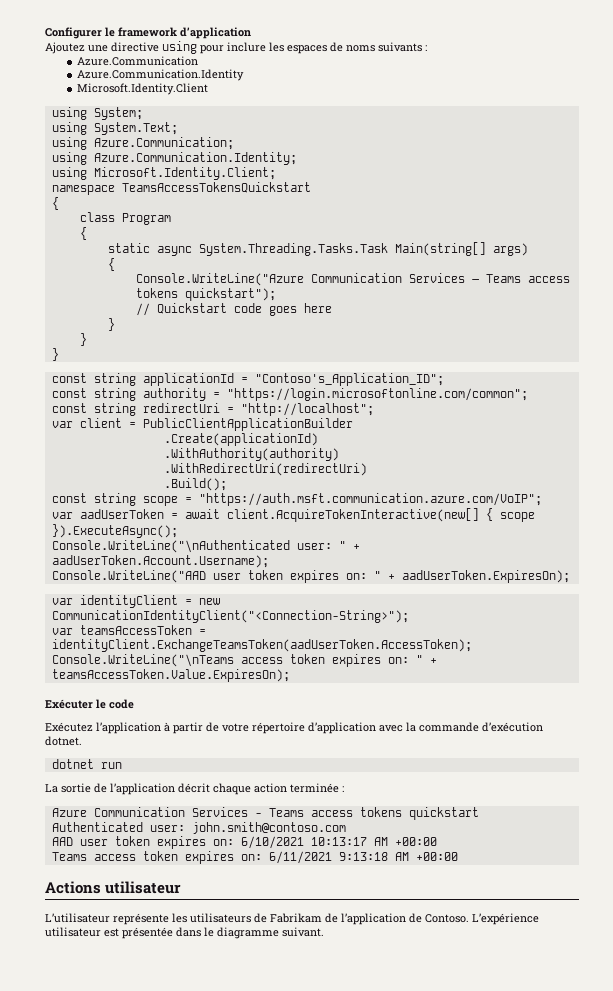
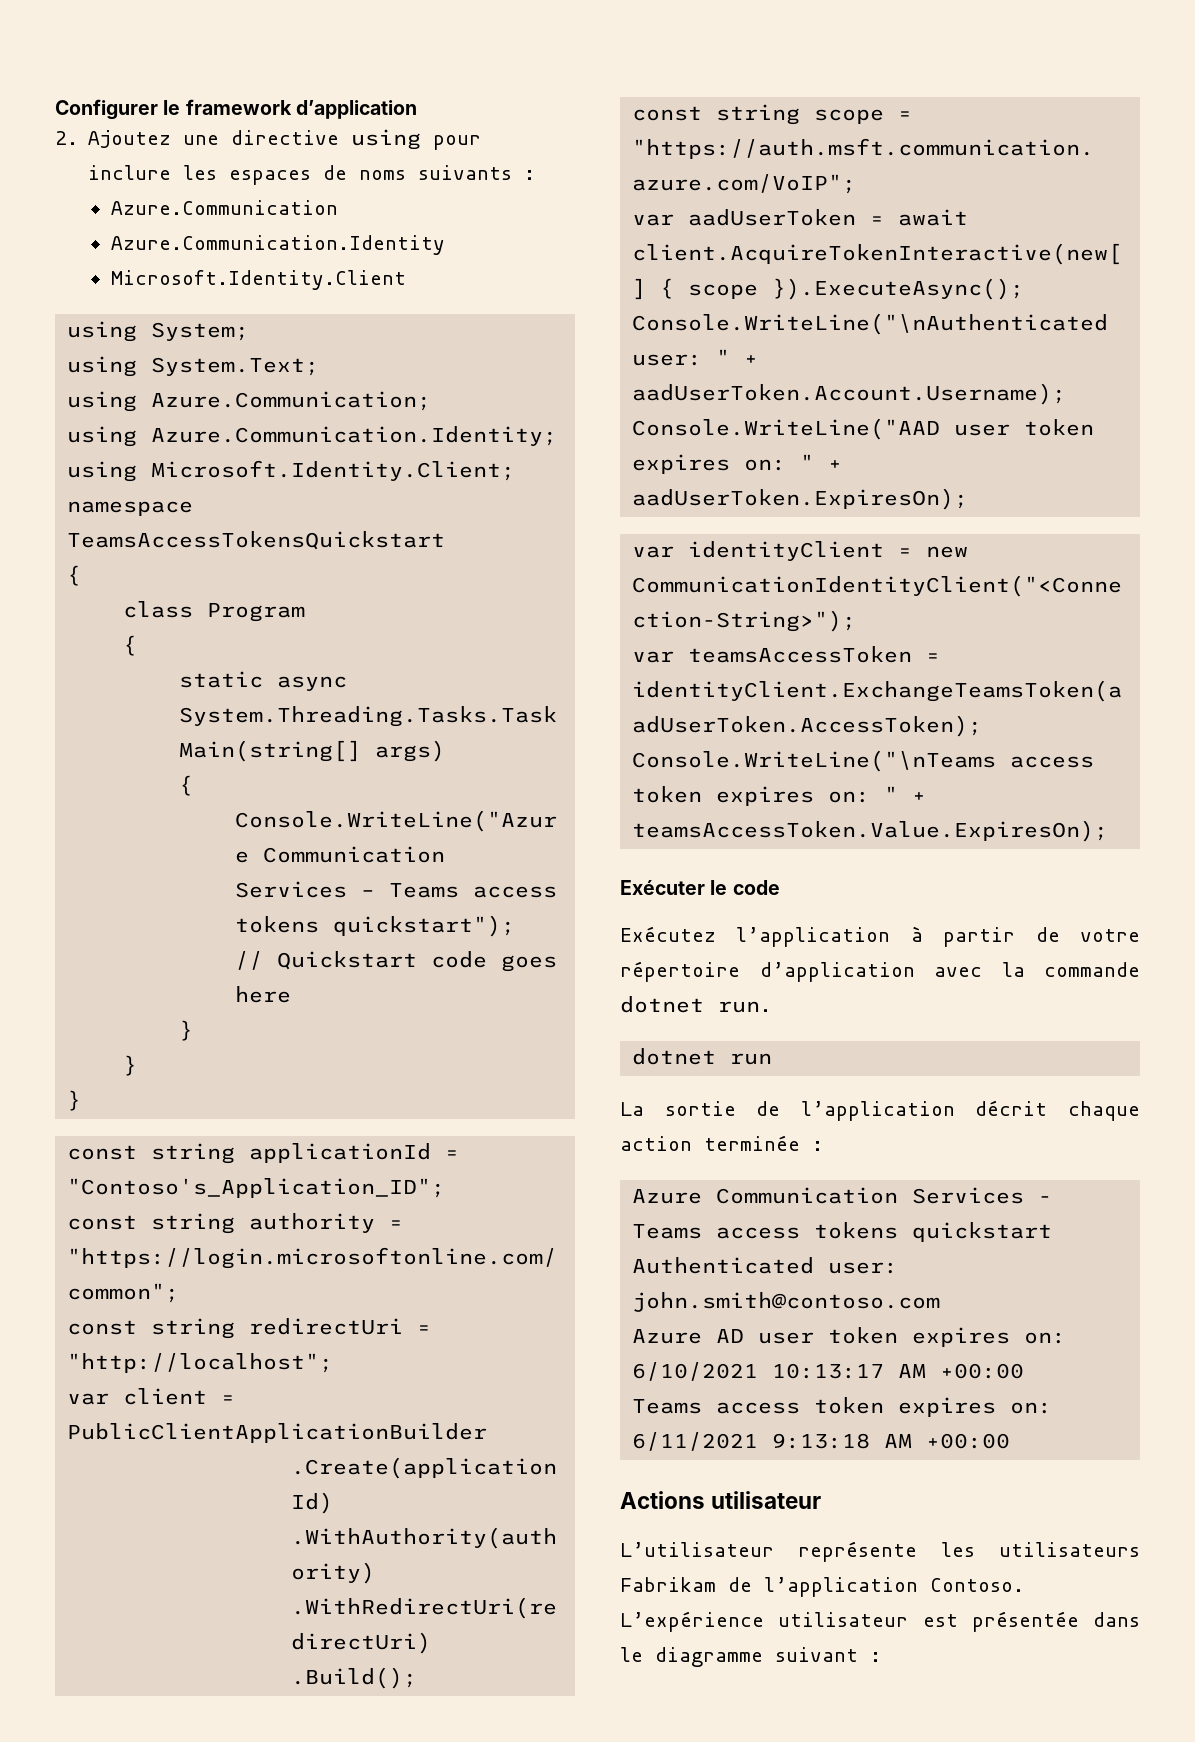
(251, 33) none -> [55,131,78,145] 2.
[482,722,543,732] [45,736,82,746] d’exécution dotnet. -> [620,996,771,1013] dotnet run.
[51,837,73,846] AAD -> [632,1329,745,1344] Azure AD
[254,913,267,923] de -> (1140, 1549) none
[409,913,422,923] de -> (918, 1587) none
[282,927,324,937] suivant. -> [775,1647,881,1662] suivant :

